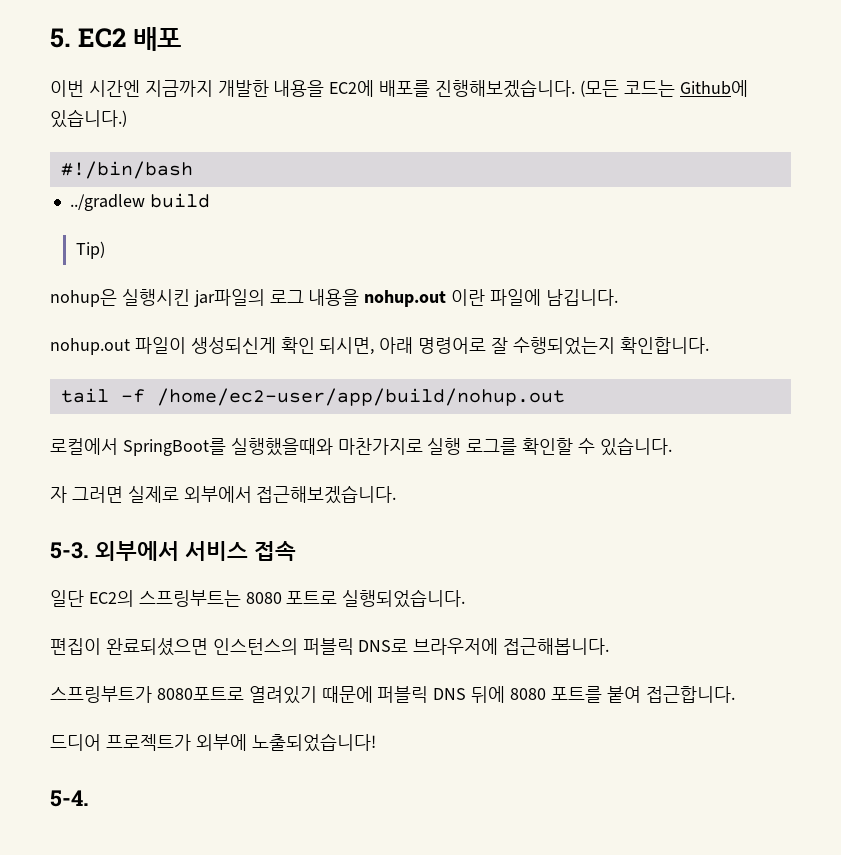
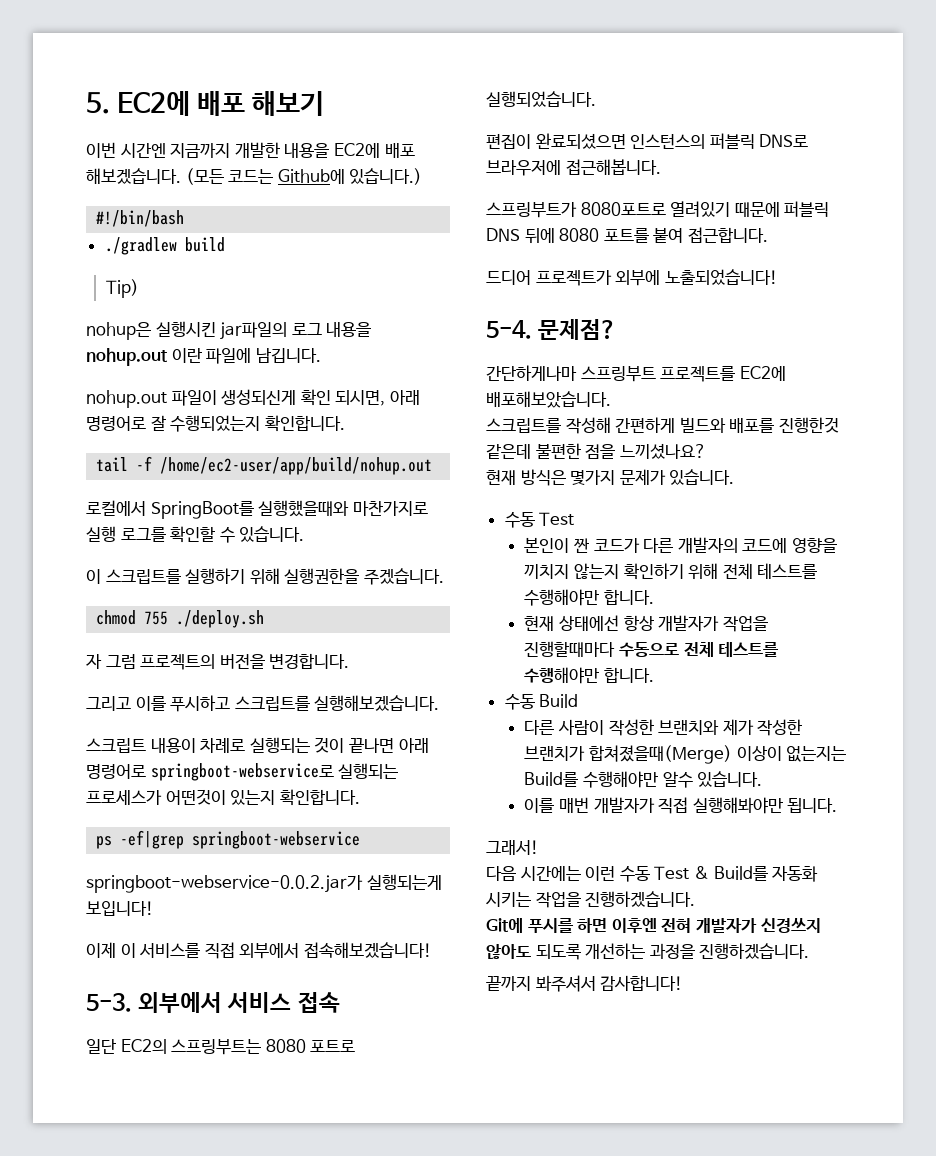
[78,27,182,51] EC2 배포 -> [117,91,325,116] EC2에 배포 해보기
[379,79,576,98] 배포를 진행해보겠습니다. -> [384,143,415,158] [86,168,181,184] 배포 해보겠습니다.
[69,194,145,211] ../gradlew -> [104,237,177,255] ./gradlew
[50,485,397,504] 자 그러면 실제로 외부에서 접근해보겠습니다. -> [86,568,444,585] [96,610,265,628] [86,653,350,670] [86,695,440,712] [86,737,429,753] [86,763,399,781] [86,789,360,806] [96,830,361,849] [86,874,442,893] [86,901,154,916] [86,942,432,959] 이 스크립트를 실행하기 위해 실행권한을 주겠습니다. // chmod 755 ./deploy.sh // 자 그럼 프로젝트의 버전을 변경합니다. // 그리고 이를 푸시하고 스크립트를 실행해보겠습니다. // 스크립트 내용이 차례로 실행되는 것이 끝나면 아래 명령어로 springboot-webservice로 실행되는 프로세스가 어떤것이 있는지 확인합니다. // ps -ef|grep springboot-webservice // springboot-webservice-0.0.2.jar가 실행되는게 보입니다! // 이제 이 서비스를 직접 외부에서 접속해보겠습니다!
(89, 798) none -> [538,319,617,340] [486,365,786,382] [486,391,611,408] [486,417,839,434] [486,443,706,459] [486,469,735,486] [504,512,575,528] [524,537,838,553] [524,563,818,580] [524,589,655,606] [524,615,768,632] [524,641,780,657] [524,667,655,684] [504,694,579,710] [524,719,803,736] [524,745,847,764] [524,771,763,788] [524,797,838,814] [486,840,539,855] [486,866,819,882] [486,891,696,908] [486,918,821,933] [486,943,810,960] [486,975,684,992] 문제점? // 간단하게나마 스프링부트 프로젝트를 EC2에 배포해보았습니다. // 스크립트를 작성해 간편하게 빌드와 배포를 진행한것 같은데 불편한 점을 느끼셨나요? // 현재 방식은 몇가지 문제가 있습니다. // 수동 Test // 본인이 짠 코드가 다른 개발자의 코드에 영향을 끼치지 않는지 확인하기 위해 전체 테스트를 수행해야만 합니다. // 현재 상태에선 항상 개발자가 작업을 진행할때마다 수동으로 전체 테스트를 수행해야만 합니다. // 수동 Build // 다른 사람이 작성한 브랜치와 제가 작성한 브랜치가 합쳐졌을때(Merge) 이상이 없는지는 Build를 수행해야만 알수 있습니다. // 이를 매번 개발자가 직접 실행해봐야만 됩니다. // 그래서! // 다음 시간에는 이런 수동 Test & Build를 자동화 시키는 작업을 진행하겠습니다. // Git에 푸시를 하면 이후엔 전혀 개발자가 신경쓰지 않아도 되도록 개선하는 과정을 진행하겠습니다. // 끝까지 봐주셔서 감사합니다!

